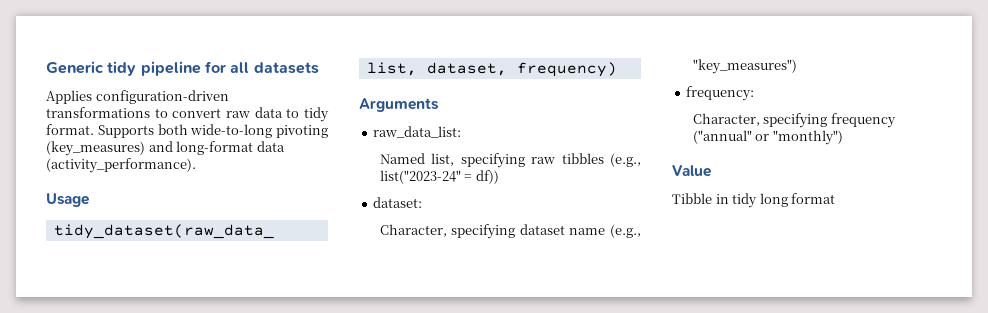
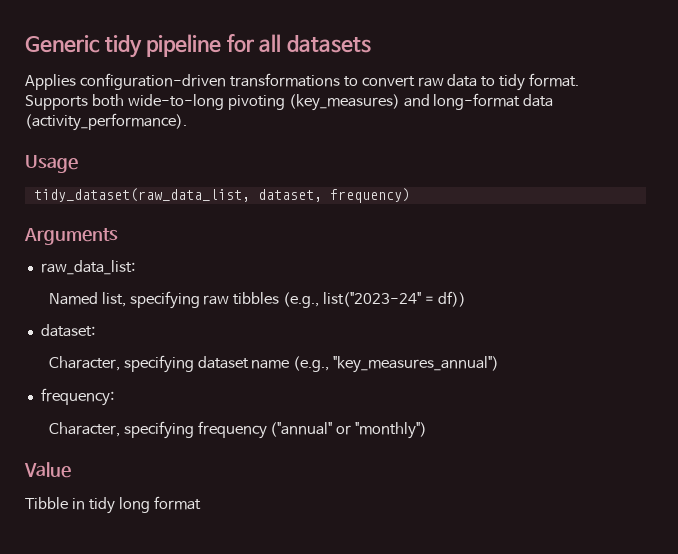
[692,59,797,74] "key_measures") -> [333,356,500,373] "key_measures_annual")

